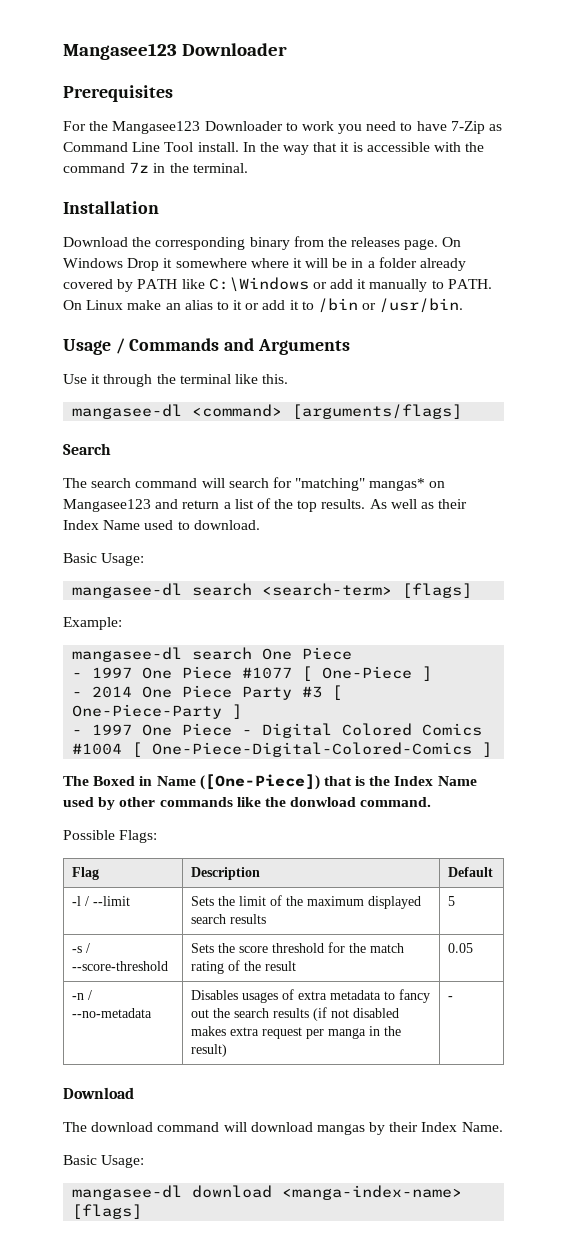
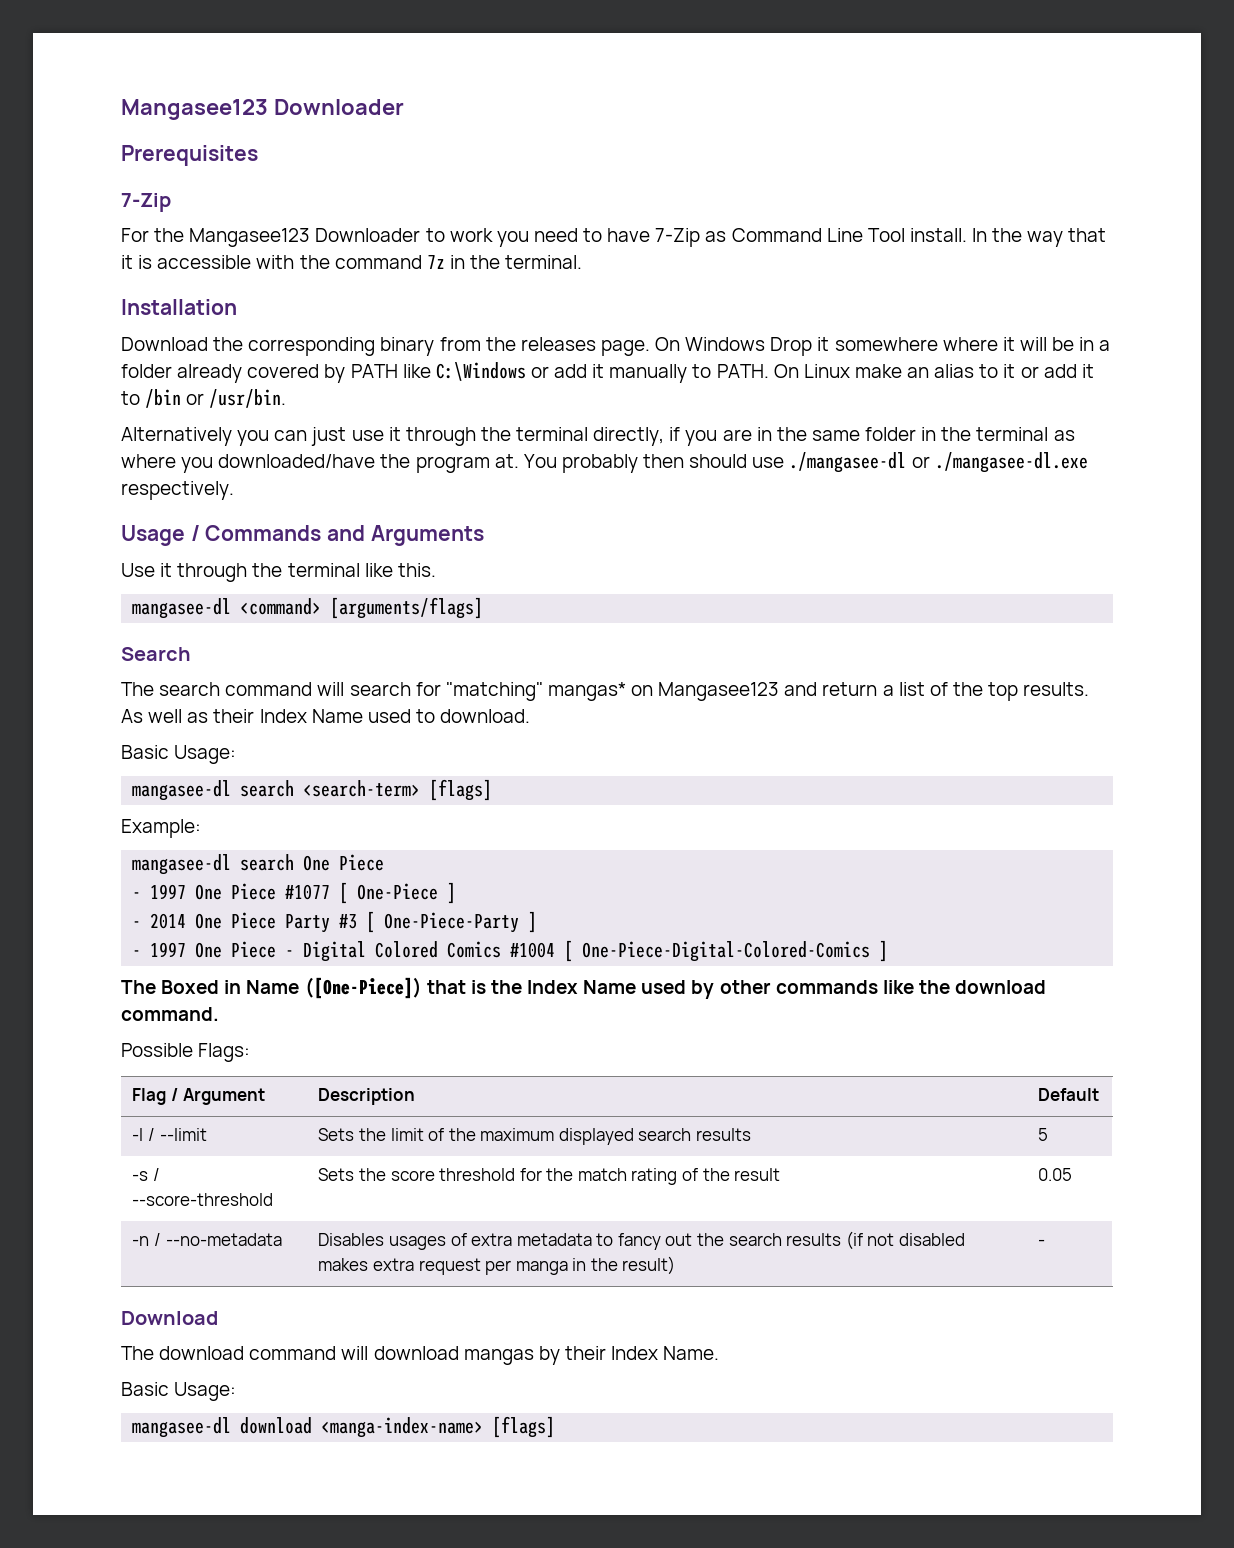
(173, 93) none -> [121,193,171,212] // 7-Zip
(464, 305) none -> [121,427,1075,446] [121,452,1088,473] [121,481,234,500] // Alternatively you can just use it through the terminal directly, if you are in the same folder in the terminal as where you downloaded/have the program at. You probably then should use ./mangasee-dl or ./mangasee-dl.exe respectively.
[290,797,357,807] donwload -> [955,980,1047,994] download
(99, 873) none -> [170,1088,265,1105] / Argument

